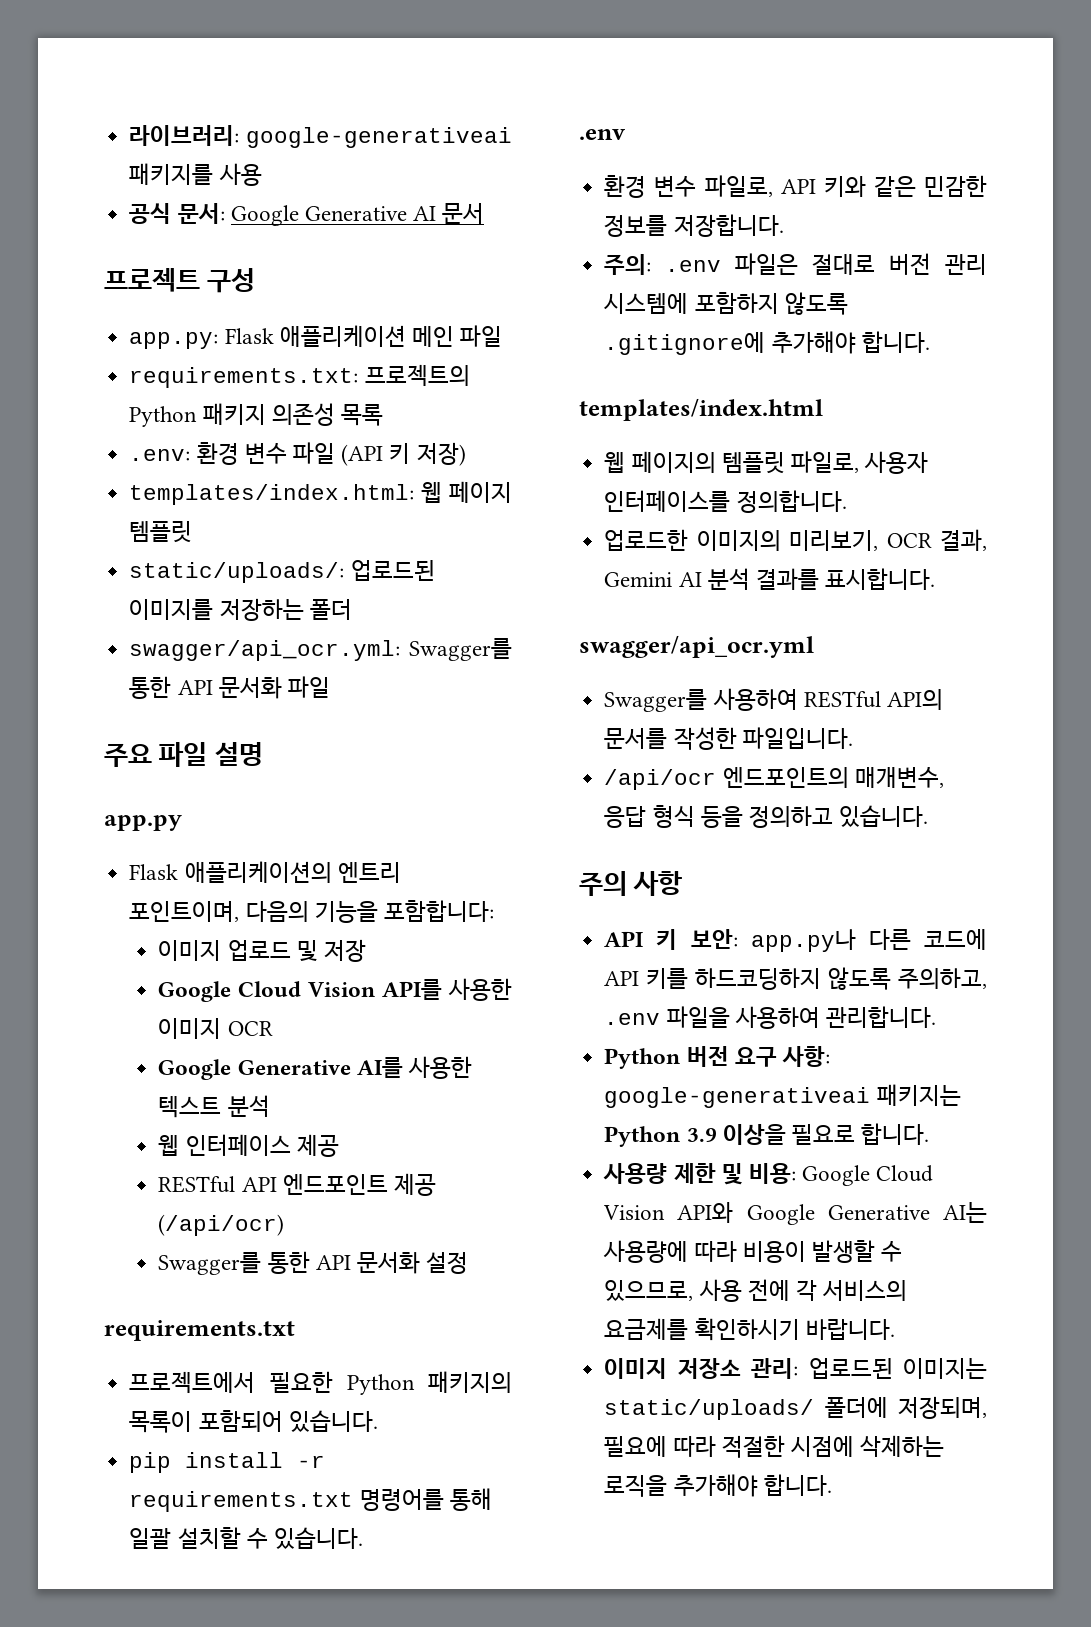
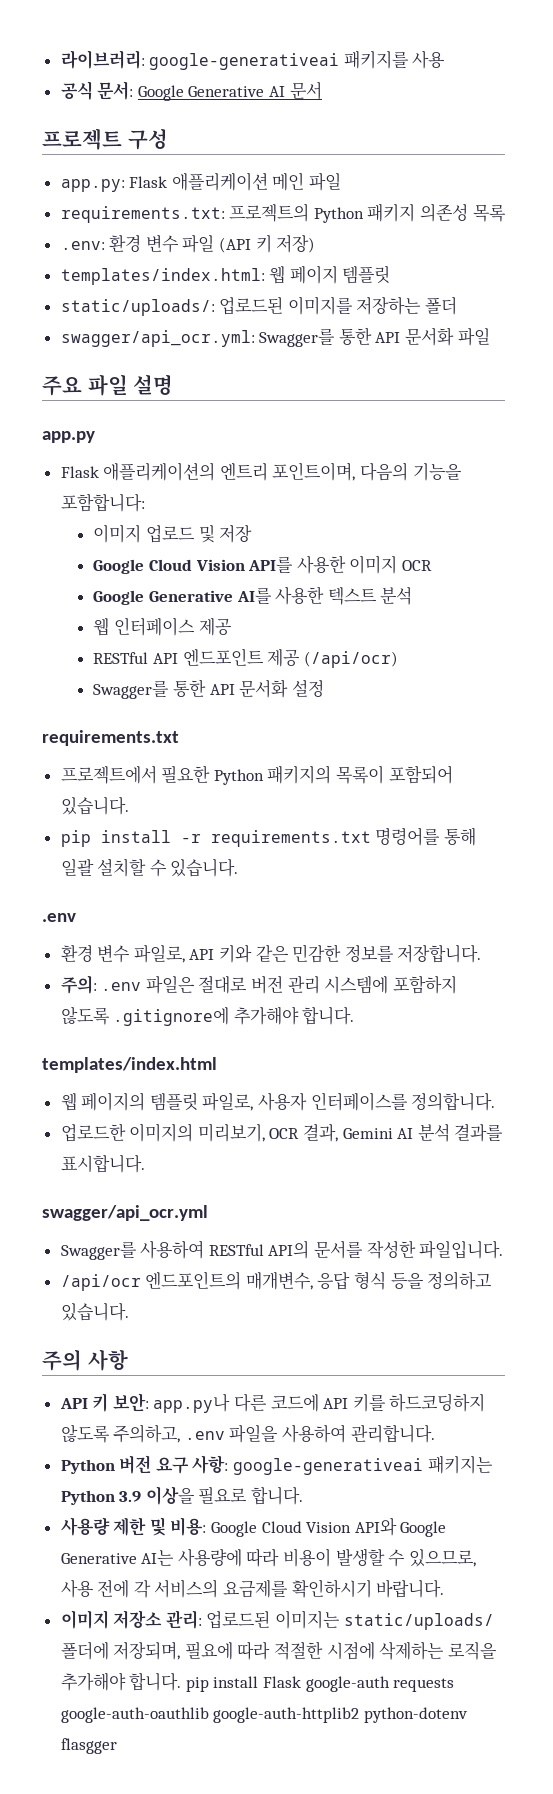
(832, 1485) none -> [185,1676,455,1692] [60,1707,468,1723] [60,1738,117,1754] pip install Flask google-auth requests google-auth-oauthlib google-auth-httplib2 python-dotenv flasgger

